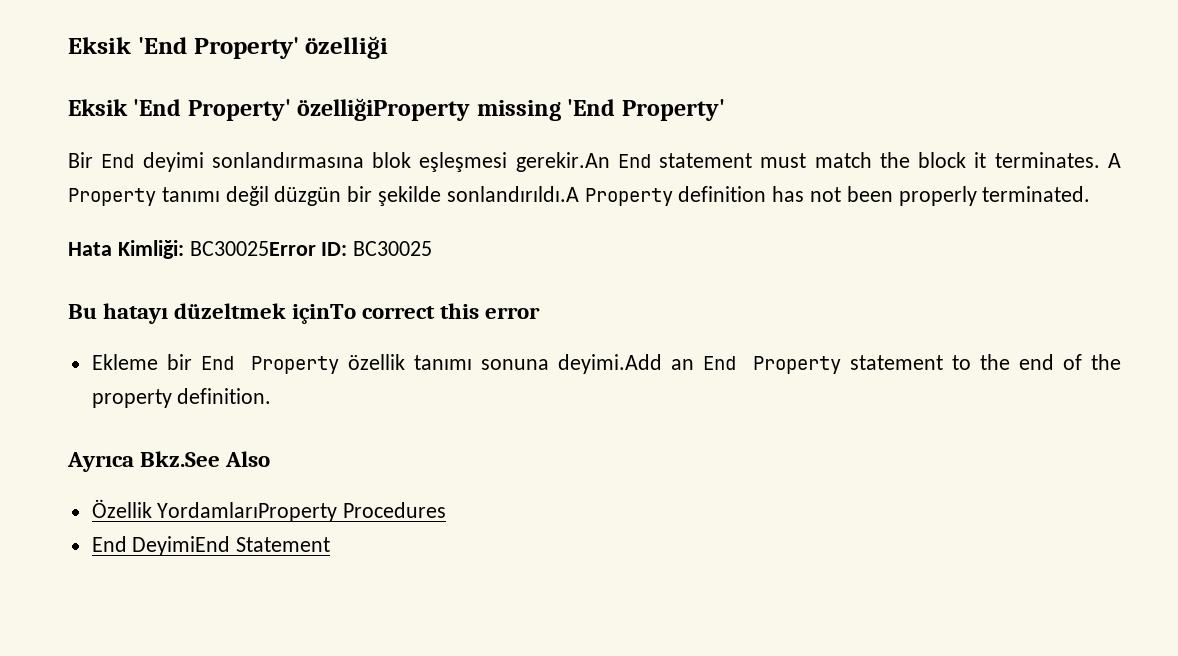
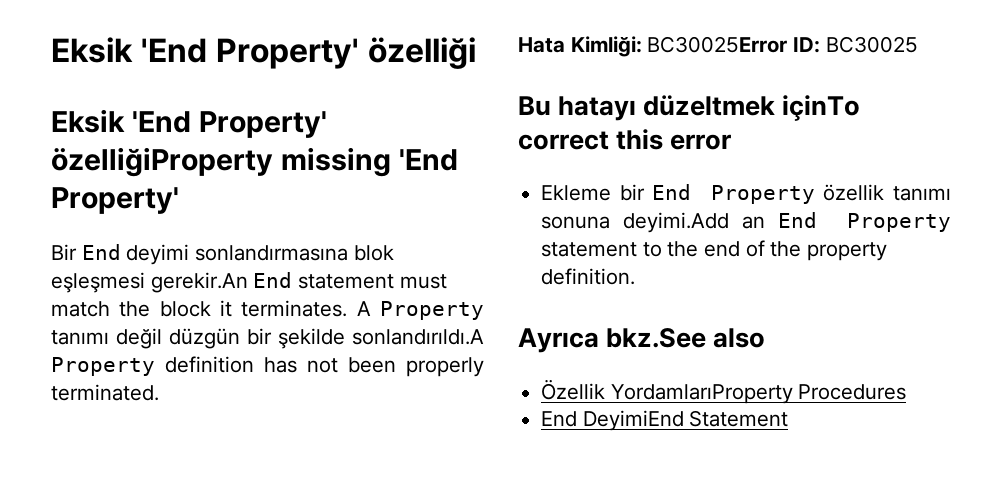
[140,451,271,467] Bkz.See Also -> [606,328,766,348] bkz.See also

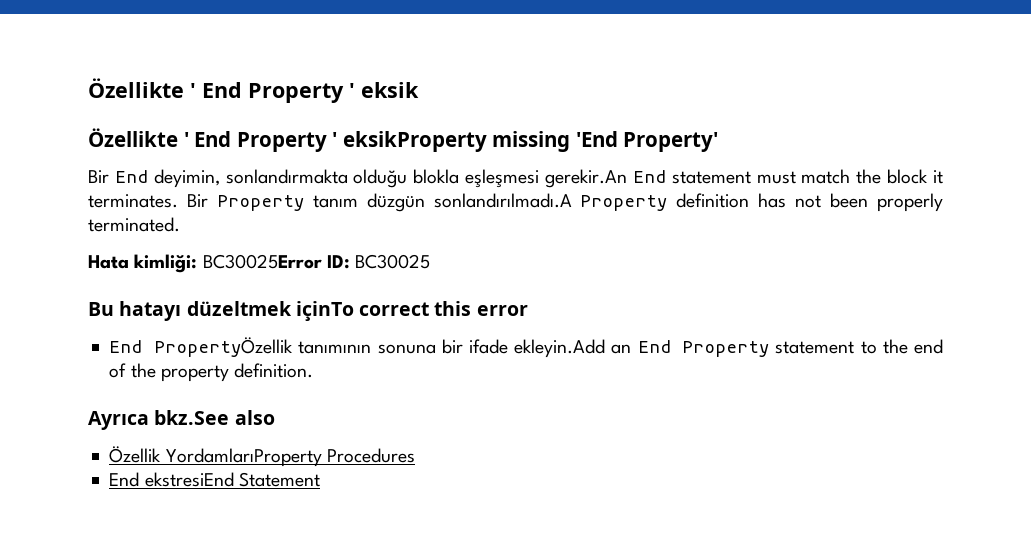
[51,37,476,69] [51,109,327,138] [51,147,273,177] Eksik 'End Property' özelliği // Eksik 'End Property' özelliğiProperty -> [88,78,419,103] [88,128,487,152] Özellikte ' End Property ' eksik // Özellikte ' End Property ' eksikProperty
[126,244,394,265] deyimi sonlandırmasına blok -> [153,169,460,188] deyimin, sonlandırmakta olduğu blokla
[356,301,484,320] [51,328,484,349] A Property tanımı değil düzgün bir şekilde sonlandırıldı.A -> [186,193,572,212] Bir Property tanım düzgün sonlandırılmadı.A
[570,36,642,57] Kimliği: -> [134,254,198,273] kimliği:
[541,184,951,204] [541,212,730,233] Ekleme bir End Property özellik tanımı sonuna deyimi.Add -> [109,337,606,358] End PropertyÖzellik tanımının sonuna bir ifade ekleyin.Add
[582,410,684,431] DeyimiEnd -> [144,472,234,487] ekstresiEnd

